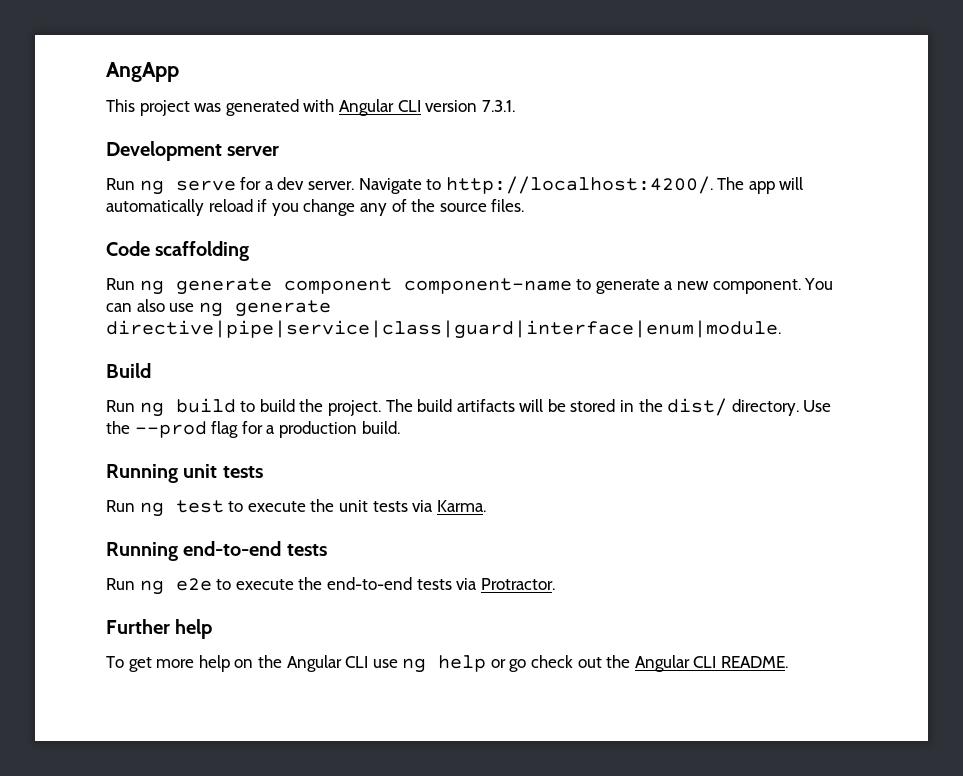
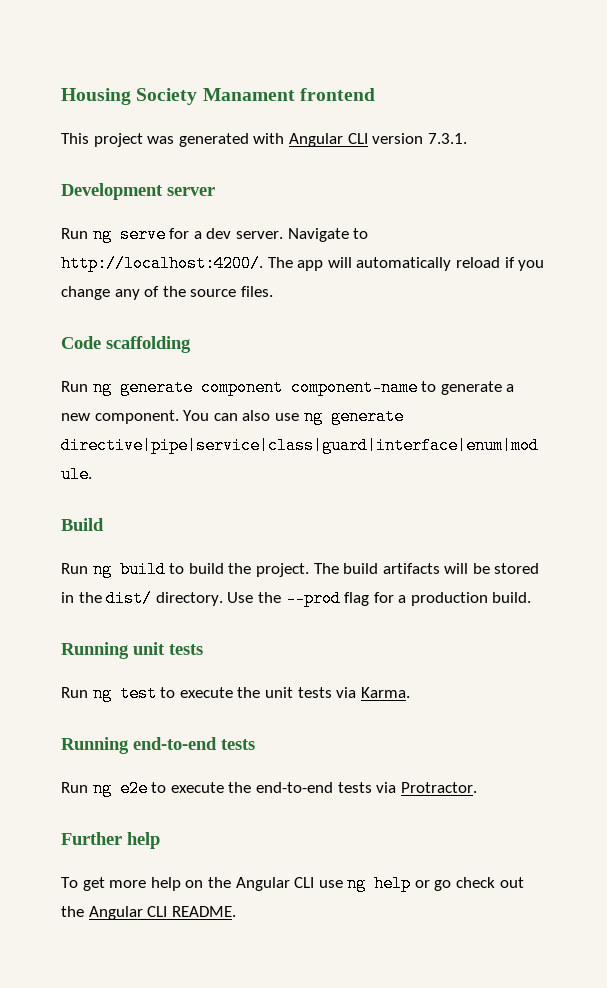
[106,62,179,82] AngApp -> [61,88,375,105] Housing Society Manament frontend

